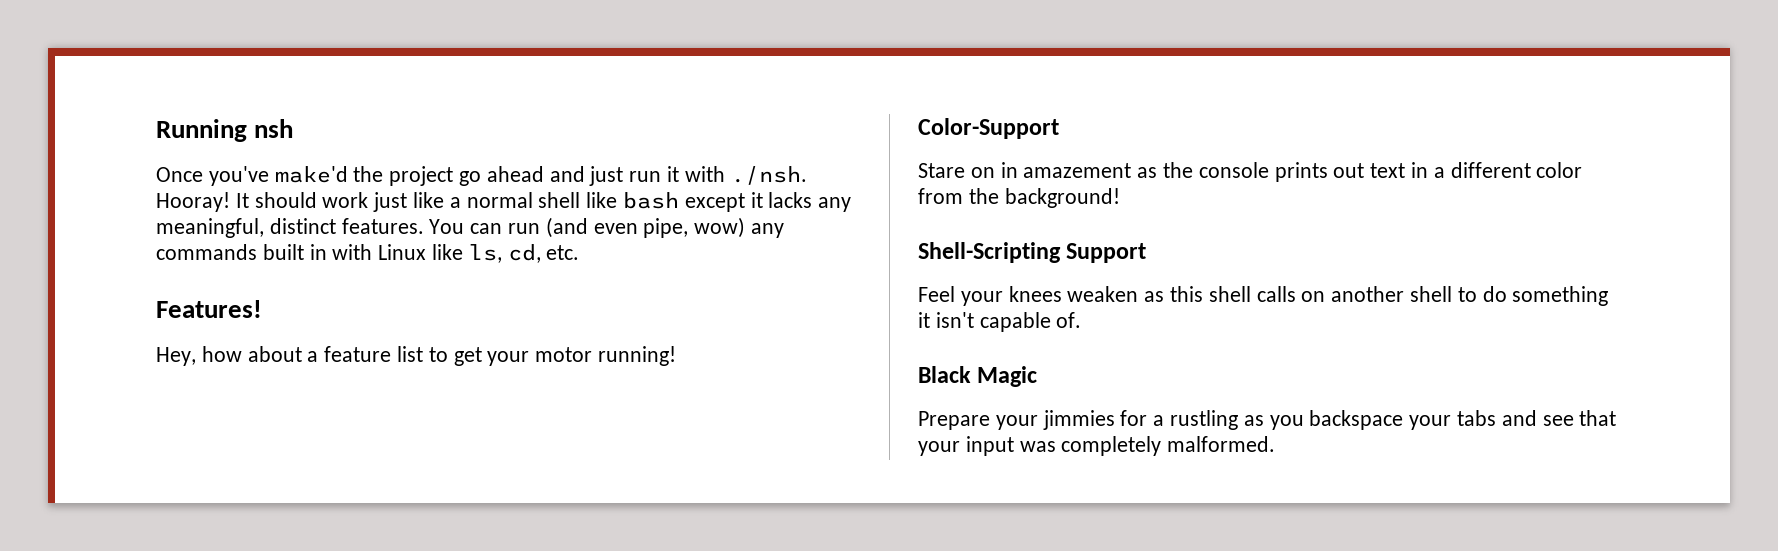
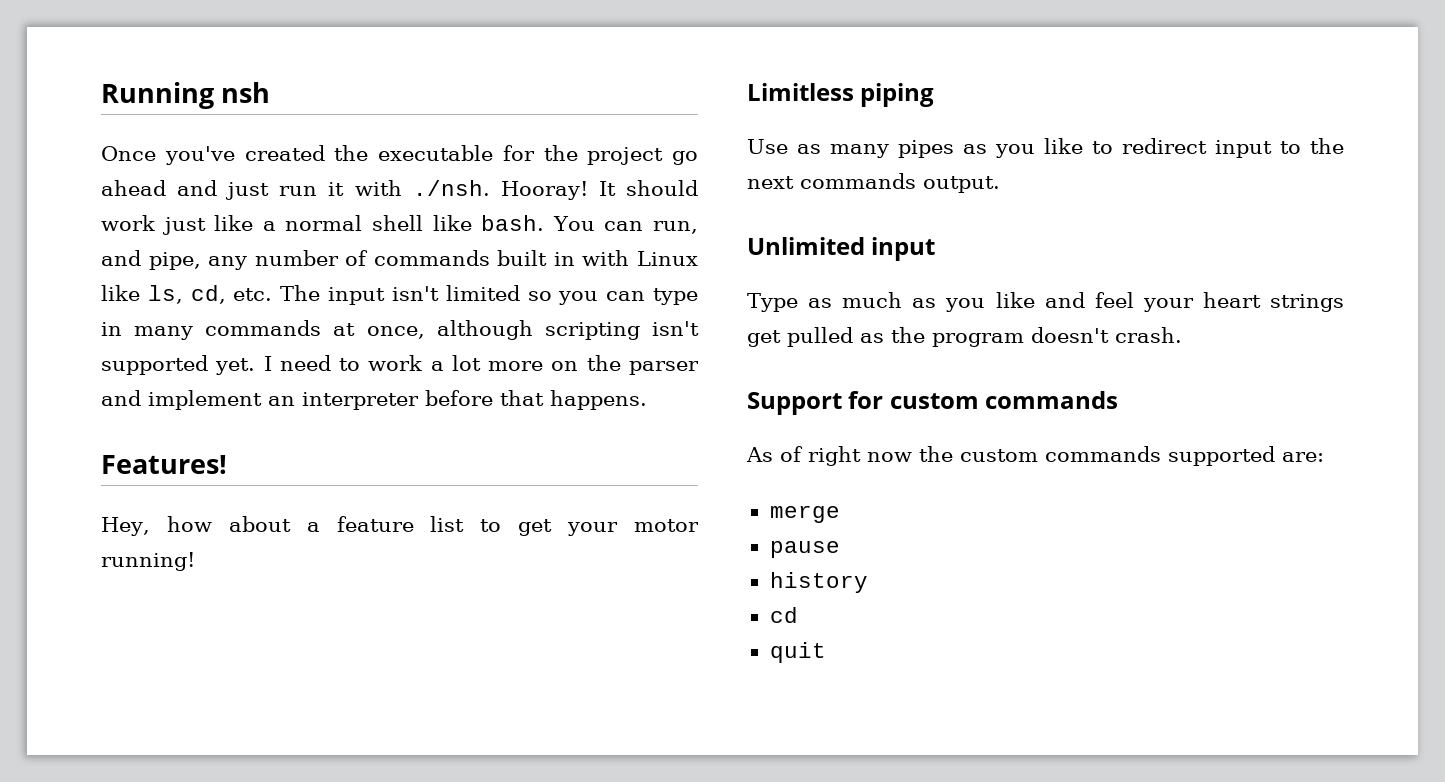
[274,166,348,183] make'd -> [244,145,535,161] created the executable for
[623,192,852,212] [156,217,785,238] bash except it lacks any meaningful, distinct features. You can run (and even pipe, wow) any -> [481,215,698,234] [101,250,369,270] bash. You can run, and pipe, any number of
(580, 252) none -> [280,285,698,305] [101,320,699,340] [101,355,699,375] [101,390,647,410] The input isn't limited so you can type in many commands at once, although scripting isn't supported yet. I need to work a lot more on the parser and implement an interpreter before that happens.
[918,118,1059,139] [918,162,1583,182] [918,188,1120,208] [918,242,1147,263] [918,286,1609,306] [918,312,1082,332] [918,366,1038,387] [918,410,1617,430] [918,436,1276,456] Color-Support // Stare on in amazement as the console prints out text in a different color from the background! // Shell-Scripting Support // Feel your knees weaken as this shell calls on another shell to do something it isn't capable of. // Black Magic // Prepare your jimmies for a rustling as you backspace your tabs and see that your input was completely malformed. -> [747,83,935,107] [747,138,1344,158] [747,173,1000,193] [747,237,936,261] [747,292,1344,312] [747,327,1182,347] [747,391,1119,415] [746,446,1324,466] [769,505,840,523] [769,541,840,558] [769,572,868,593] [769,607,798,623] [769,642,826,663] Limitless piping // Use as many pipes as you like to redirect input to the next commands output. // Unlimited input // Type as much as you like and feel your heart strings get pulled as the program doesn't crash. // Support for custom commands // As of right now the custom commands supported are: // merge // pause // history // cd // quit

